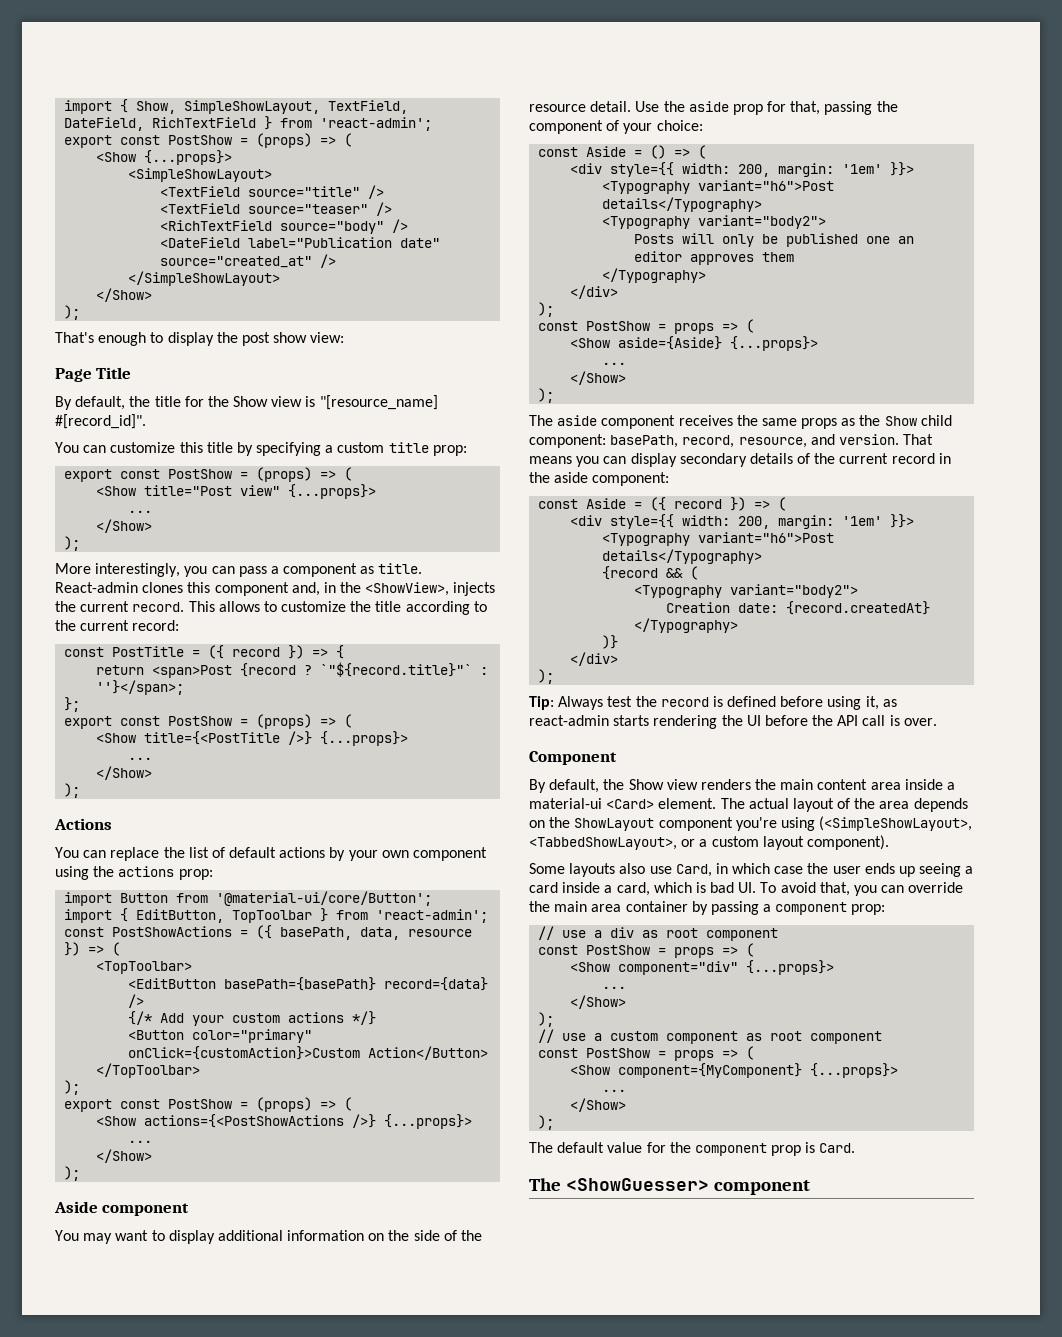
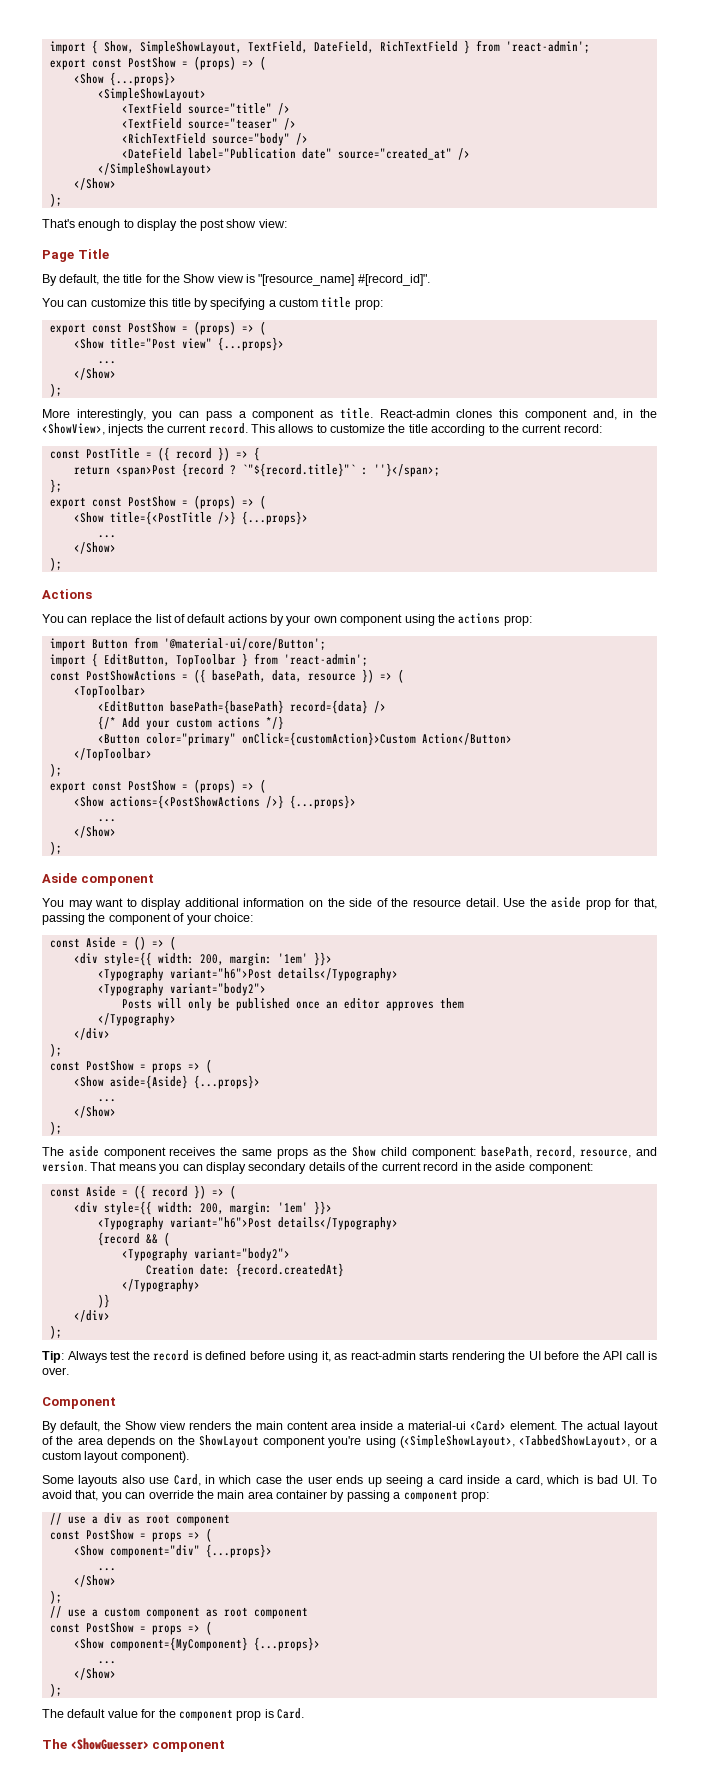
[866,236,891,244] one -> [295,1001,320,1009] once

